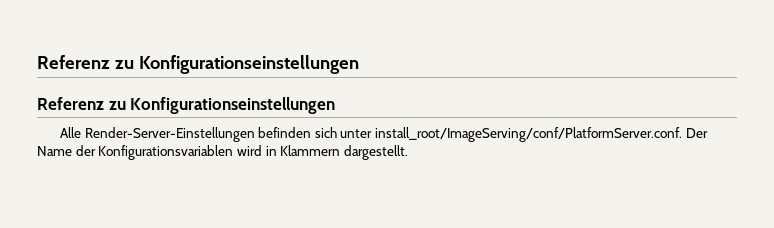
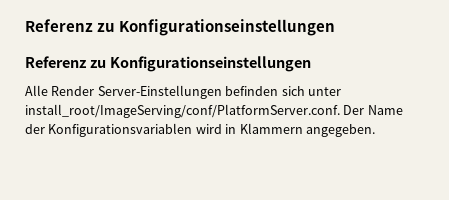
[84,127,255,142] Render-Server-Einstellungen -> [51,85,222,99] Render Server-Einstellungen
[343,145,408,160] dargestellt. -> [305,124,375,137] angegeben.

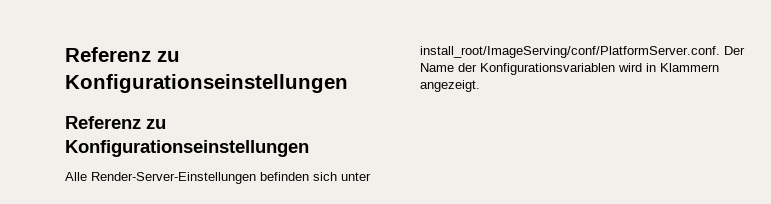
[51,85,222,99] Render Server-Einstellungen -> [91,172,256,184] Render-Server-Einstellungen
[305,124,375,137] angegeben. -> [420,80,480,92] angezeigt.

